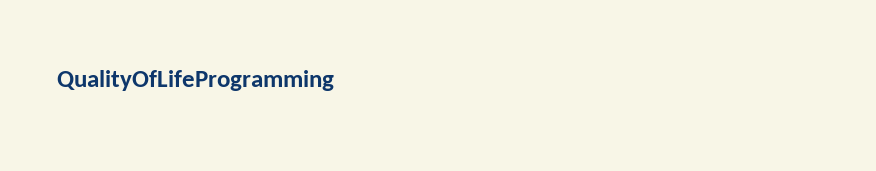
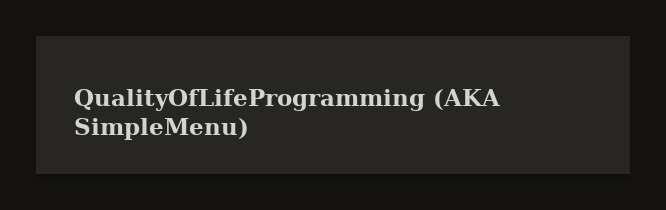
(334, 80) none -> [433,89,501,110] [74,118,249,140] (AKA SimpleMenu)

